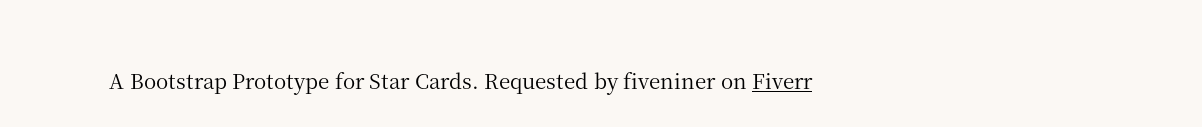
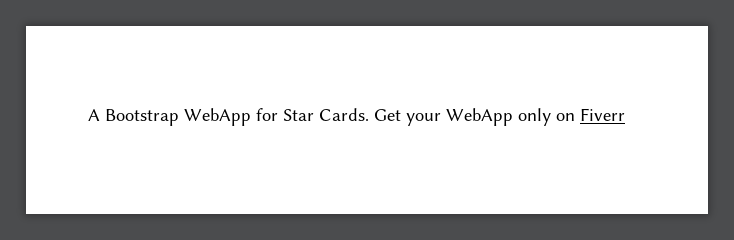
[232,74,330,95] Prototype -> [184,108,251,126] WebApp
[484,72,717,95] Requested by fiveniner -> [374,108,551,126] Get your WebApp only

